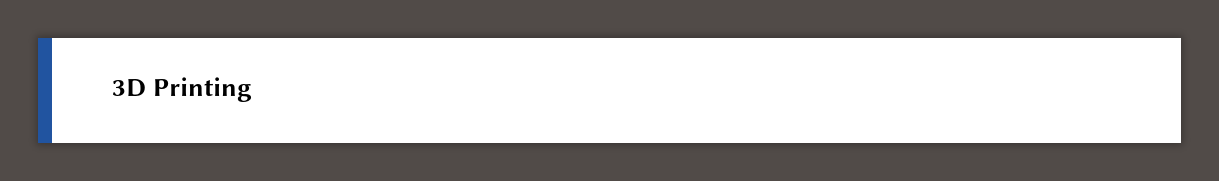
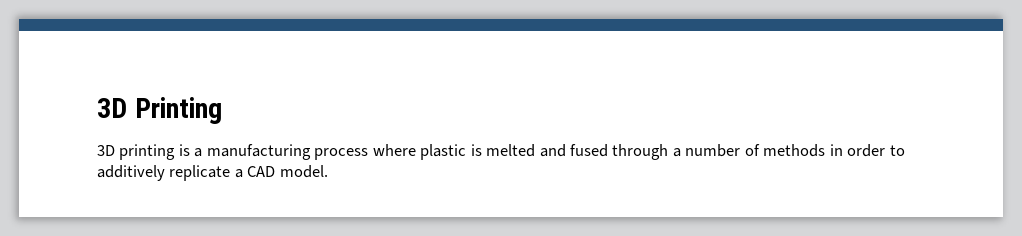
(253, 89) none -> [97,144,905,160] [97,165,328,181] // 3D printing is a manufacturing process where plastic is melted and fused through a number of methods in order to additively replicate a CAD model.

